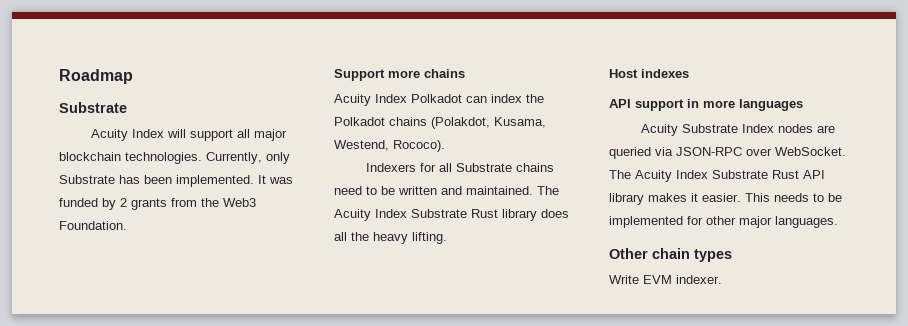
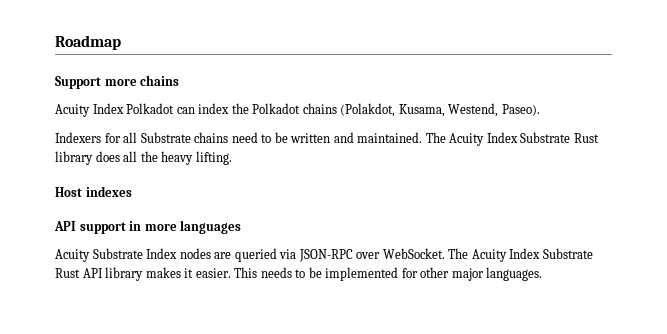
[59,102,127,113] [91,129,288,141] [59,152,290,164] [59,175,293,187] [59,198,256,210] [59,221,127,230] // Substrate // Acuity Index will support all major blockchain technologies. Currently, only Substrate has been implemented. It was funded by 2 grants from the Web3 Foundation. -> (121, 42) none
[393,140,445,152] Rococo). -> [501,104,540,116] Paseo).
[609,248,732,262] [609,275,722,284] // Other chain types // Write EVM indexer. -> (543, 274) none

